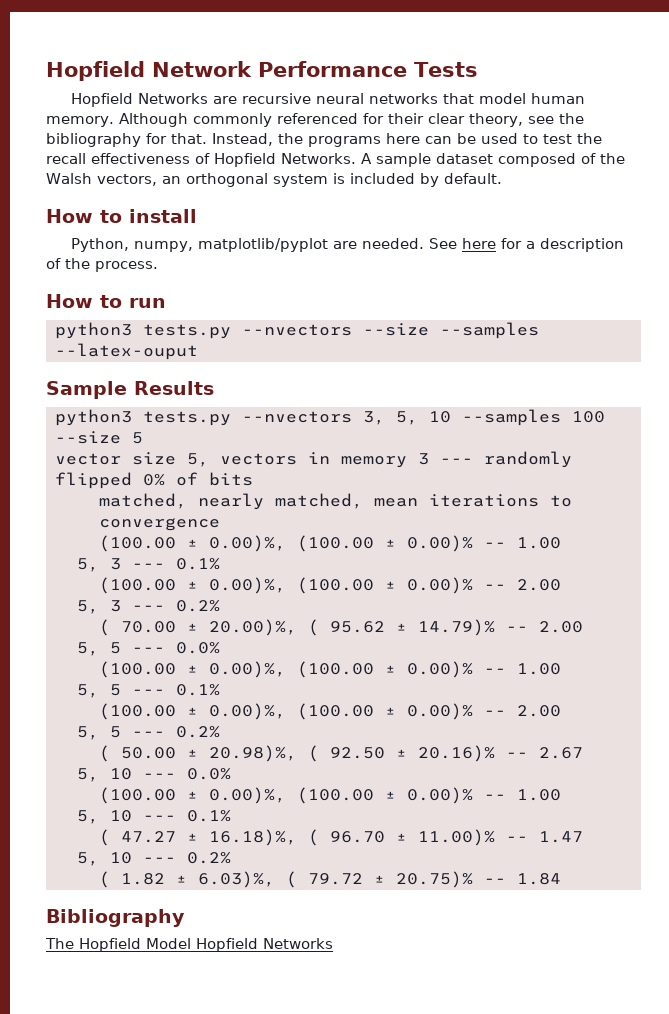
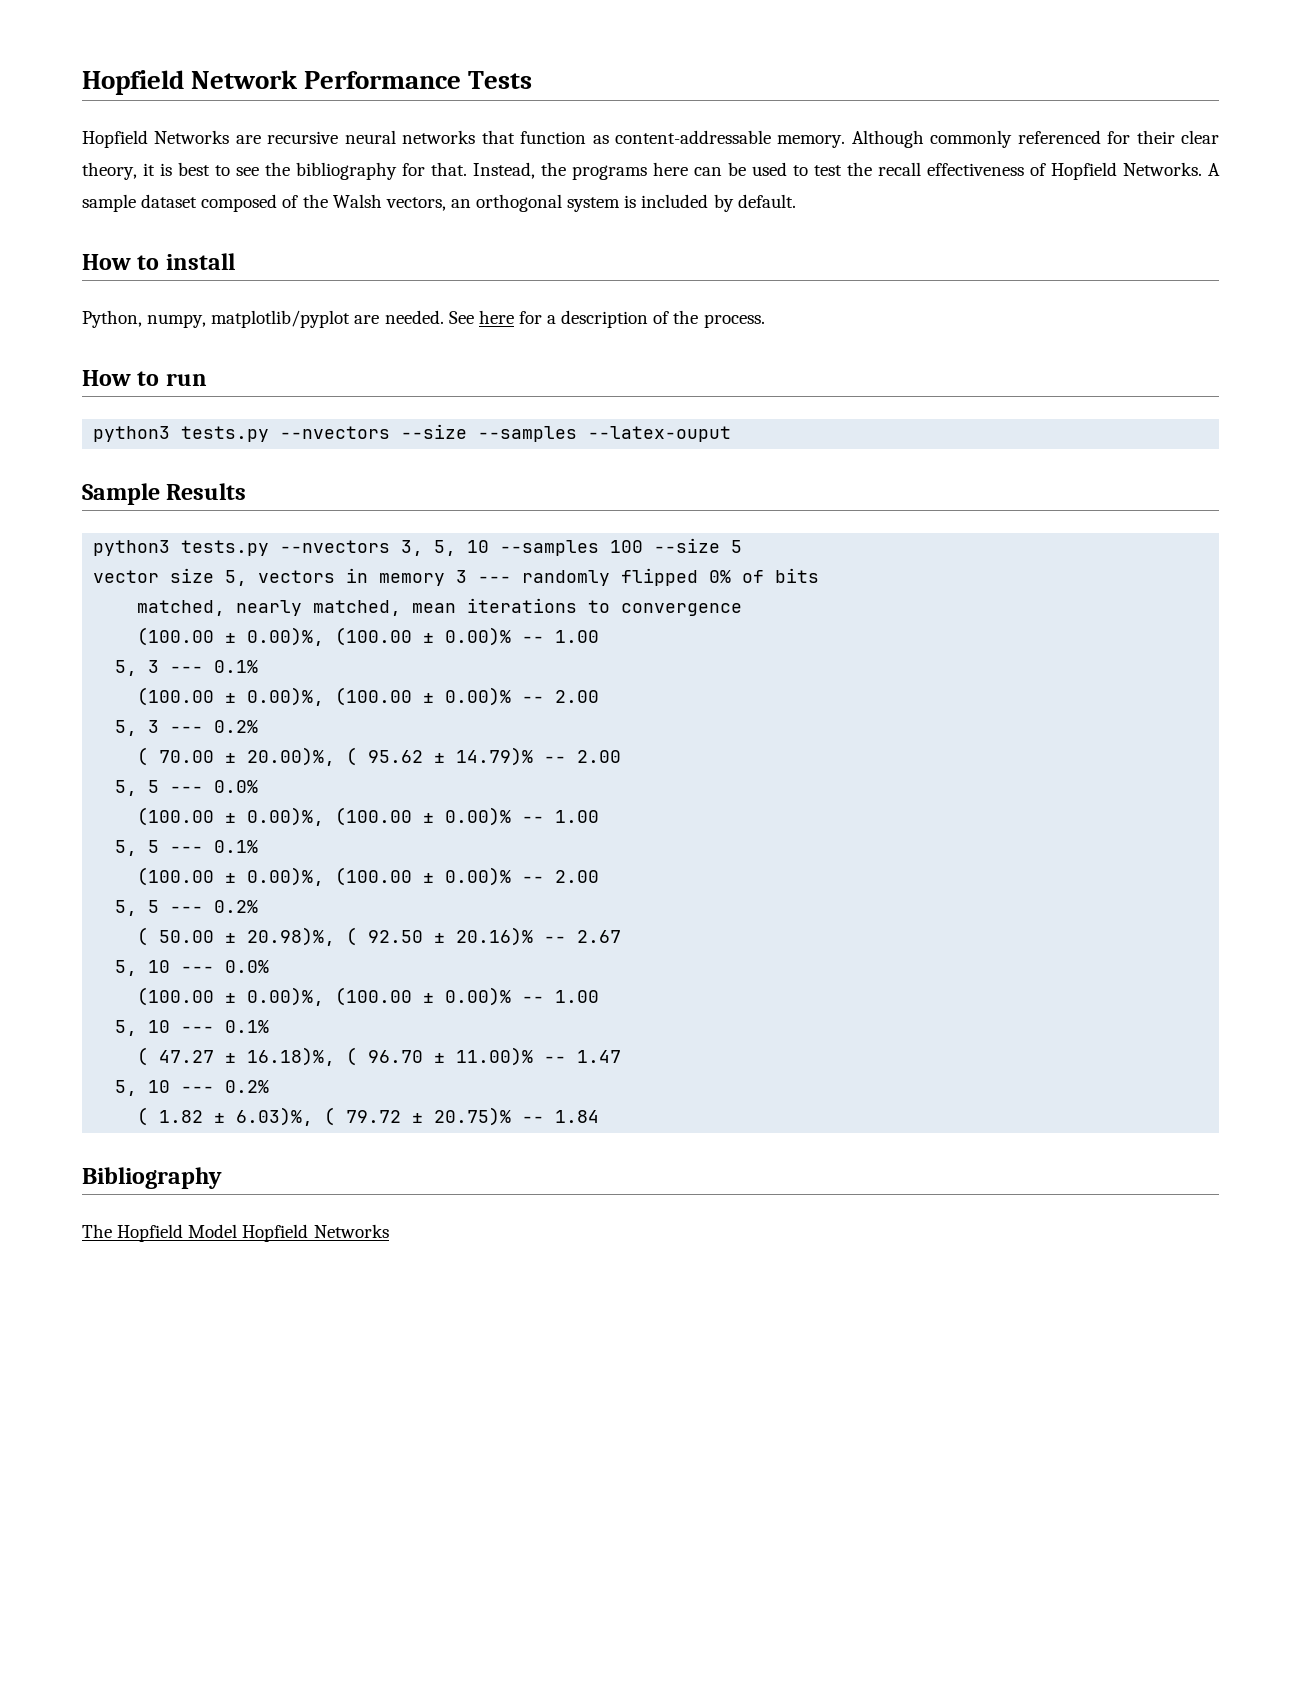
[478,93,585,104] model human -> [520,130,771,144] function as content-addressable
(523, 120) none -> [143,162,230,176] it is best to

